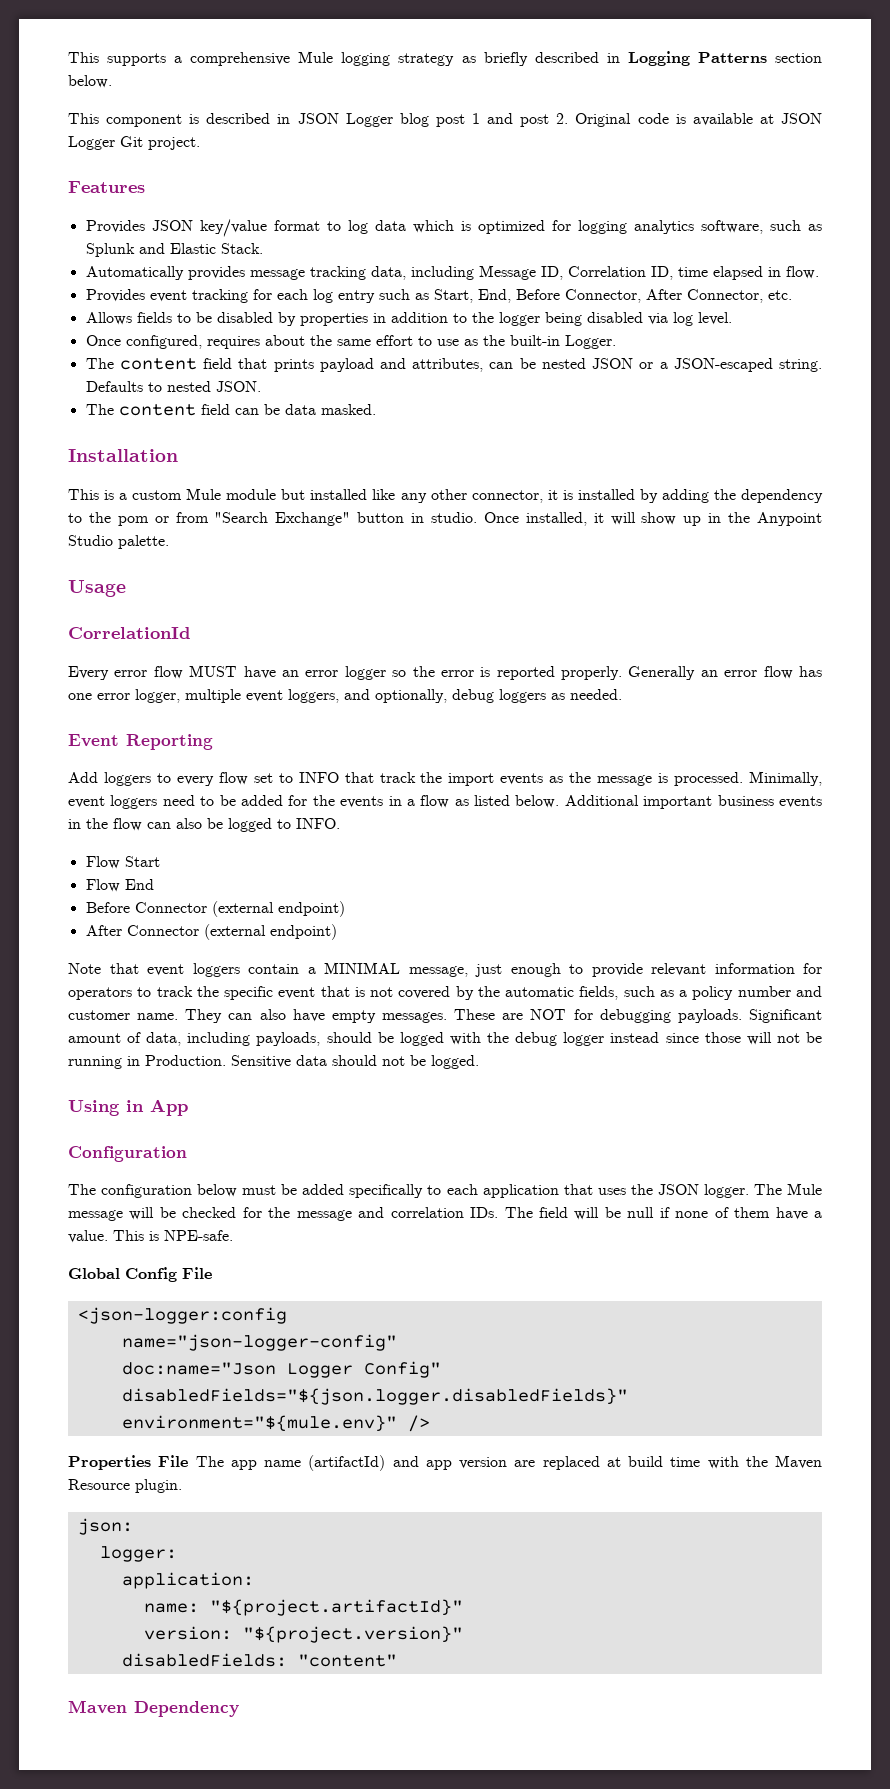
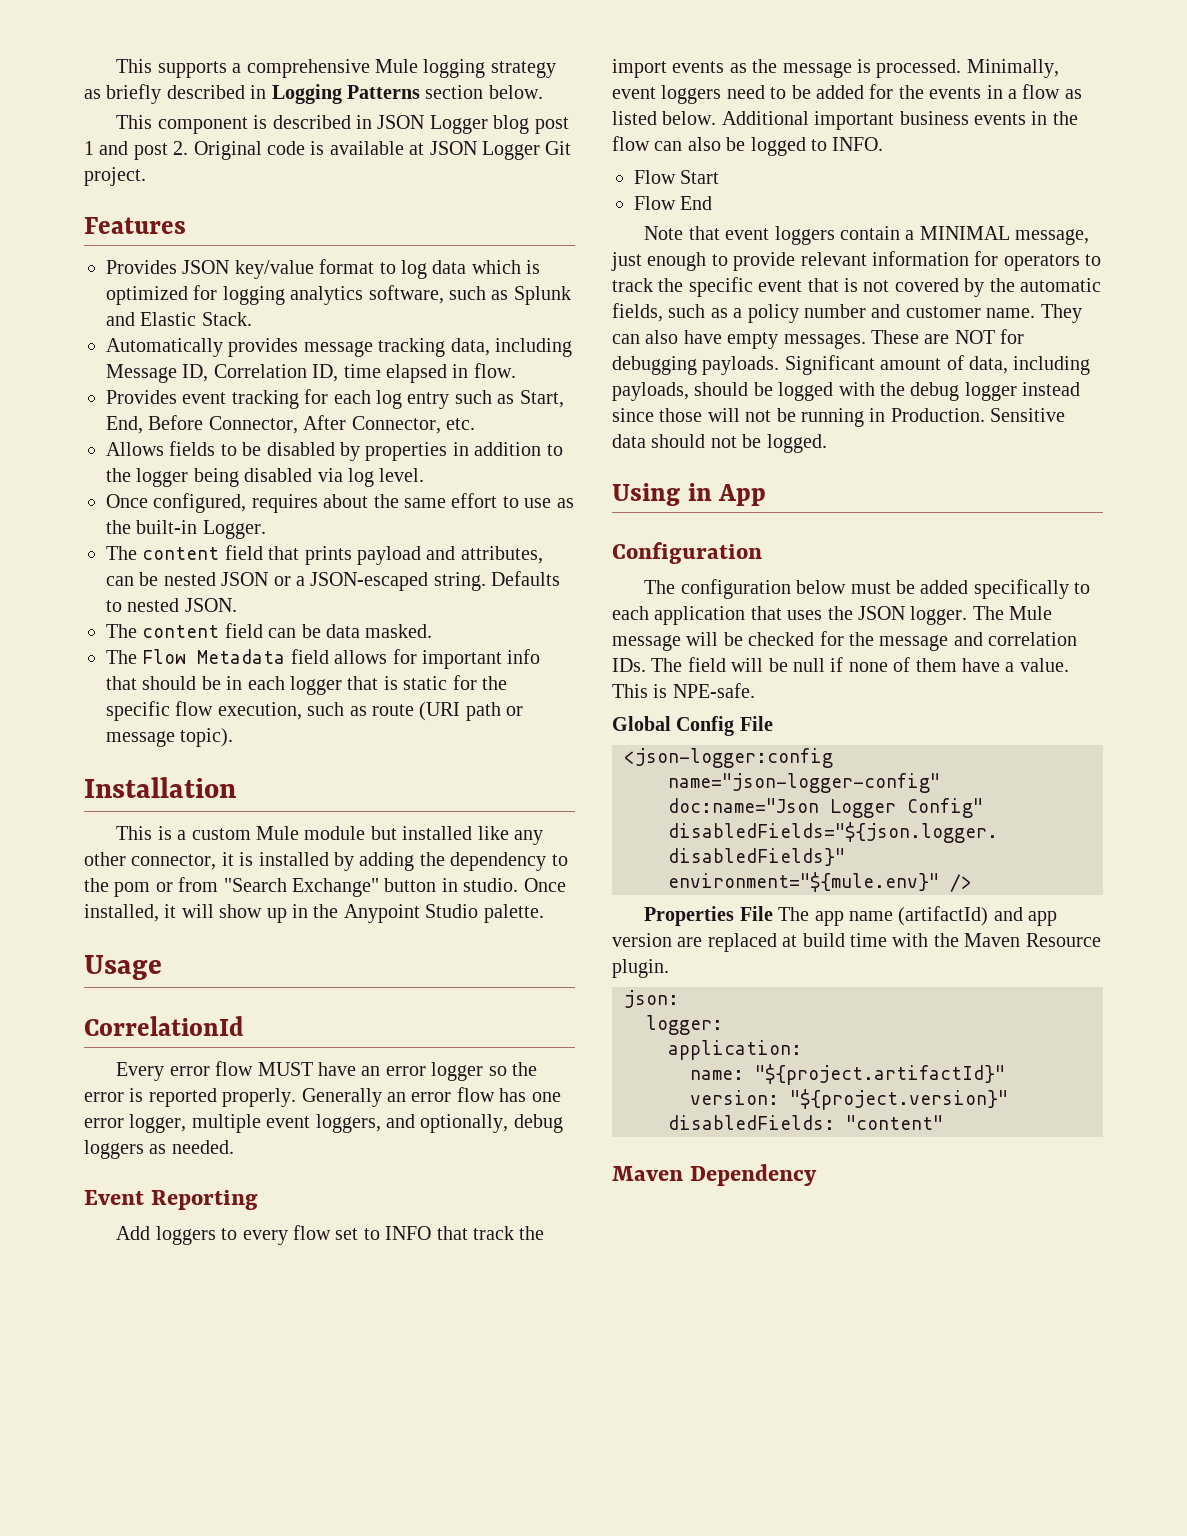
(376, 409) none -> [106,649,541,669] [106,675,507,695] [106,701,524,721] [106,728,234,747] // The Flow Metadata field allows for important info that should be in each logger that is static for the specific flow execution, such as route (URI path or message topic).
[85,901,345,917] [85,924,337,940] // Before Connector (external endpoint) // After Connector (external endpoint) -> (713, 203) none

